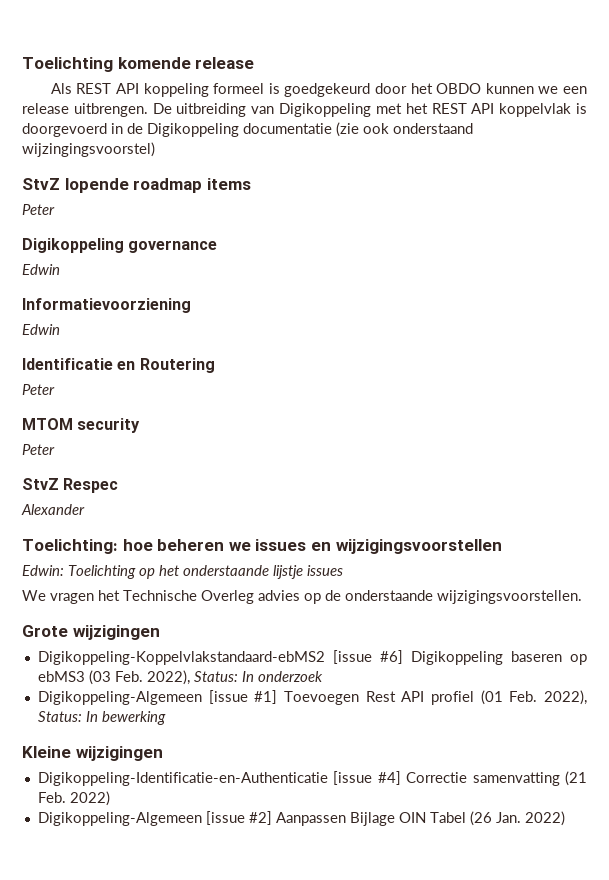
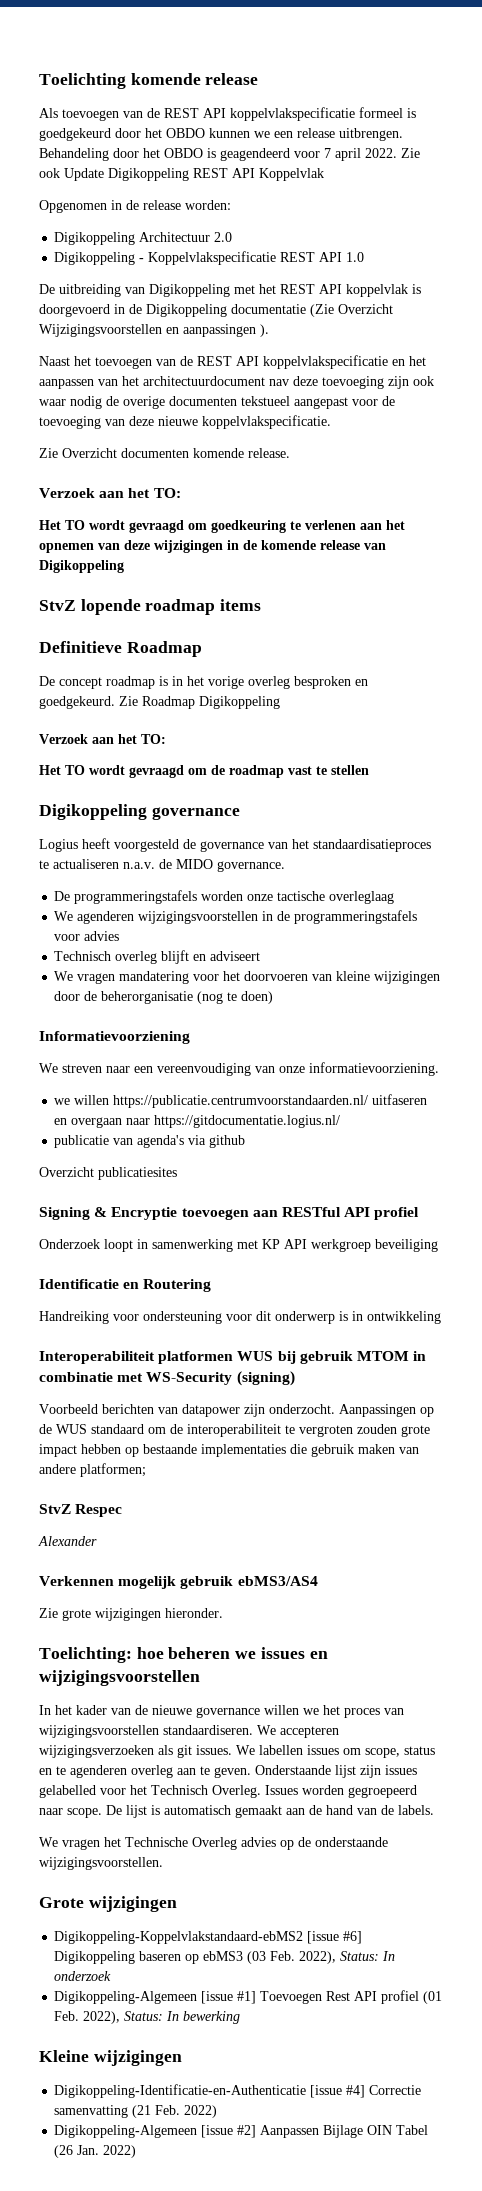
[76,83,209,97] REST API koppeling -> [62,107,355,121] toevoegen van de REST API koppelvlakspecificatie
(148, 110) none -> [39,148,420,161] [39,168,324,181] [39,200,231,213] [54,232,233,245] [54,251,365,265] Behandeling door het OBDO is geagendeerd voor 7 april 2022. Zie ook Update Digikoppeling REST API Koppelvlak // Opgenomen in de release worden: // Digikoppeling Architectuur 2.0 // Digikoppeling - Koppelvlakspecificatie REST API 1.0 //
[336,122,473,137] [22,142,155,157] [22,178,251,193] [22,204,55,215] [22,238,218,253] [22,264,60,275] [22,298,191,313] [22,324,60,335] [22,358,215,373] [22,384,55,395] [22,418,141,433] [22,444,55,455] [22,478,119,493] [21,504,85,515] (zie ook onderstaand wijzingingsvoorstel) // StvZ lopende roadmap items // Peter // Digikoppeling governance // Edwin // Informatievoorziening // Edwin // Identificatie en Routering // Peter // MTOM security // Peter // StvZ Respec // Alexander -> [310,304,393,317] [39,324,269,337] [39,355,426,369] [39,376,434,389] [39,396,395,409] [39,415,331,429] [39,448,290,458] [39,488,181,498] [39,520,405,533] [39,540,386,553] [39,560,124,573] [39,599,262,615] [39,641,202,657] [39,676,368,689] [39,696,280,709] [39,734,166,744] [39,765,369,778] [39,804,240,820] [39,838,431,852] [39,859,285,872] [54,890,395,904] [54,910,418,924] [54,931,120,941] [54,950,261,964] [54,971,441,984] [54,991,274,1004] [39,1031,190,1044] [39,1062,439,1076] [54,1094,428,1108] [54,1115,341,1128] [54,1135,246,1148] [39,1167,177,1180] [39,1207,420,1220] [39,1239,438,1252] [39,1279,212,1292] [39,1311,441,1324] [39,1351,427,1364] [39,1371,295,1386] [39,1404,434,1417] [39,1424,430,1437] [39,1444,419,1457] [39,1463,146,1477] [39,1504,123,1517] [38,1536,97,1546] [39,1576,318,1589] [39,1608,223,1621] (Zie Overzicht Wijzigingsvoorstellen en aanpassingen ). // Naast het toevoegen van de REST API koppelvlakspecificatie en het aanpassen van het architectuurdocument nav deze toevoeging zijn ook waar nodig de overige documenten tekstueel aangepast voor de toevoeging van deze nieuwe koppelvlakspecificatie. // Zie Overzicht documenten komende release. // Verzoek aan het TO: // Het TO wordt gevraagd om goedkeuring te verlenen aan het opnemen van deze wijzigingen in de komende release van Digikoppeling // StvZ lopende roadmap items // Definitieve Roadmap // De concept roadmap is in het vorige overleg besproken en goedgekeurd. Zie Roadmap Digikoppeling // Verzoek aan het TO: // Het TO wordt gevraagd om de roadmap vast te stellen // Digikoppeling governance // Logius heeft voorgesteld de governance van het standaardisatieproces te actualiseren n.a.v. de MIDO governance. // De programmeringstafels worden onze tactische overleglaag // We agenderen wijzigingsvoorstellen in de programmeringstafels voor advies // Technisch overleg blijft en adviseert // We vragen mandatering voor het doorvoeren van kleine wijzigingen door de beherorganisatie (nog te doen) // Informatievoorziening // We streven naar een vereenvoudiging van onze informatievoorziening. // we willen https://publicatie.centrumvoorstandaarden.nl/ uitfaseren en overgaan naar https://gitdocumentatie.logius.nl/ // publicatie van agenda's via github // Overzicht publicatiesites // Signing & Encryptie toevoegen aan RESTful API profiel // Onderzoek loopt in samenwerking met KP API werkgroep beveiliging // Identificatie en Routering // Handreiking voor ondersteuning voor dit onderwerp is in ontwikkeling // Interoperabiliteit platformen WUS bij gebruik MTOM in combinatie met WS-Security (signing) // Voorbeeld berichten van datapower zijn onderzocht. Aanpassingen op de WUS standaard om de interoperabiliteit te vergroten zouden grote impact hebben op bestaande implementaties die gebruik maken van andere platformen; // StvZ Respec // Alexander // Verkennen mogelijk gebruik ebMS3/AS4 // Zie grote wijzigingen hieronder.
[22,565,343,579] Edwin: Toelichting op het onderstaande lijstje issues -> [39,1705,404,1718] [39,1725,339,1738] [39,1745,435,1758] [39,1765,417,1778] [39,1785,417,1798] [39,1805,434,1818] In het kader van de nieuwe governance willen we het proces van wijzigingsvoorstellen standaardiseren. We accepteren wijzigingsverzoeken als git issues. We labellen issues om scope, status en te agenderen overleg aan te geven. Onderstaande lijst zijn issues gelabelled voor het Technisch Overleg. Issues worden gegroepeerd naar scope. De lijst is automatisch gemaakt aan de hand van de labels.

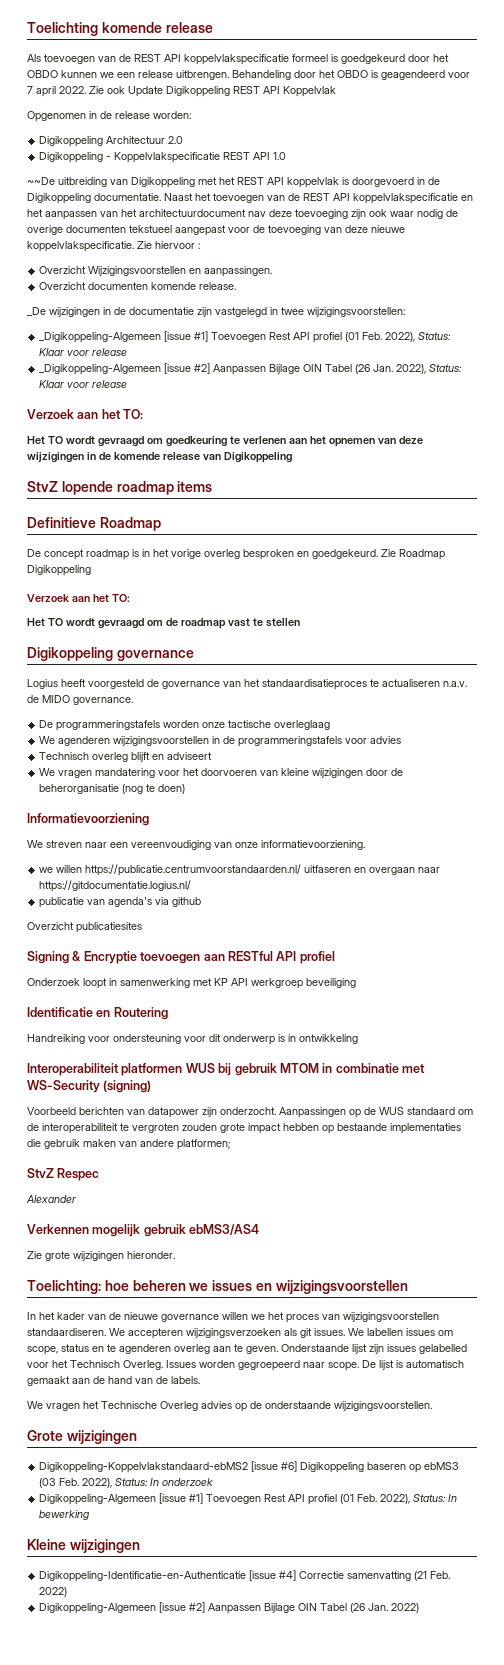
[39,284,55,294] De -> [27,177,55,185] ~~De
[231,304,393,317] [39,324,269,337] documentatie (Zie Overzicht Wijzigingsvoorstellen en aanpassingen ). // -> [94,193,161,201] documentatie.
[39,448,290,458] // Zie Overzicht documenten komende release. -> [137,241,200,249] [39,266,273,277] [39,282,237,290] [27,307,405,317] [39,331,452,343] [39,348,128,356] [39,363,463,375] [39,380,128,388] Zie hiervoor : // Overzicht Wijzigingsvoorstellen en aanpassingen. // Overzicht documenten komende release. // _De wijzigingen in de documentatie zijn vastgelegd in twee wijzigingsvoorstellen: // _Digikoppeling-Algemeen [issue #1] Toevoegen Rest API profiel (01 Feb. 2022), Status: Klaar voor release // _Digikoppeling-Algemeen [issue #2] Aanpassen Bijlage OIN Tabel (26 Jan. 2022), Status: Klaar voor release

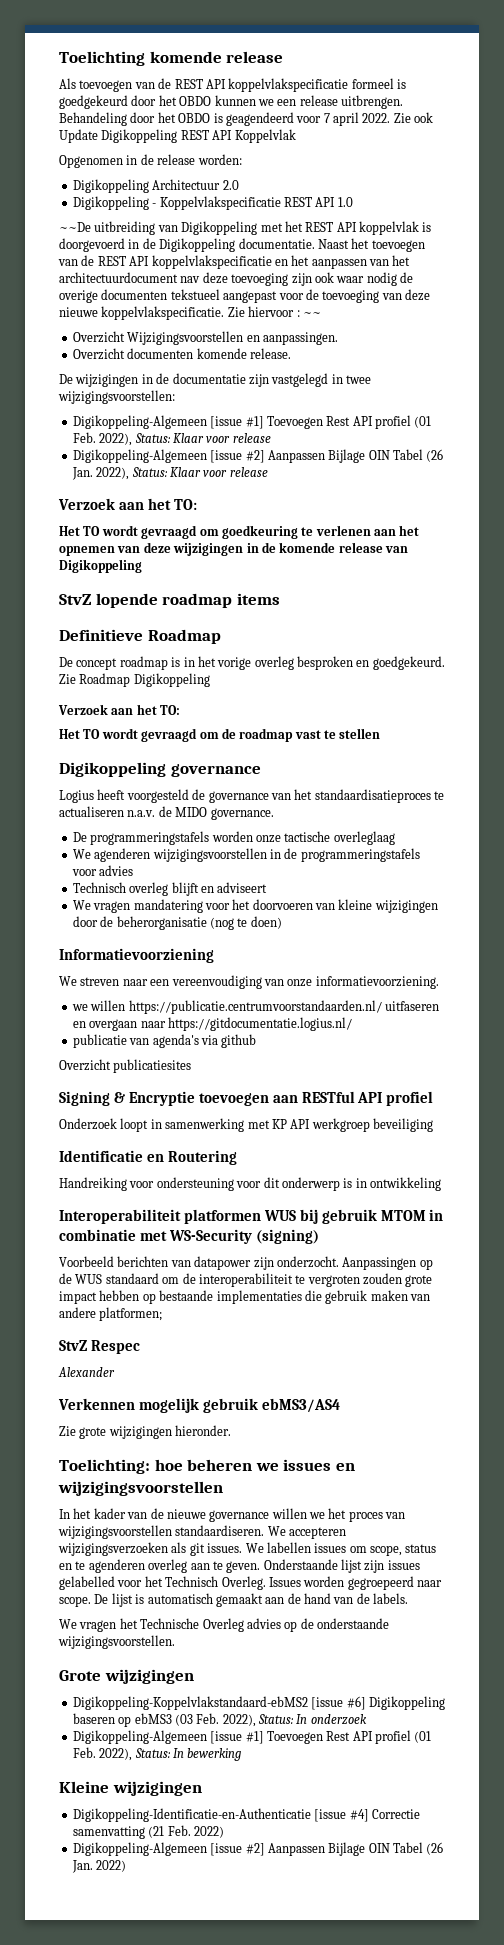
(200, 246) none -> [302,312,321,317] ~~
[27,307,46,316] _De -> [59,374,73,384] De
[39,332,162,343] _Digikoppeling-Algemeen -> [72,415,207,429] Digikoppeling-Algemeen
[39,364,162,375] _Digikoppeling-Algemeen -> [72,449,207,463] Digikoppeling-Algemeen

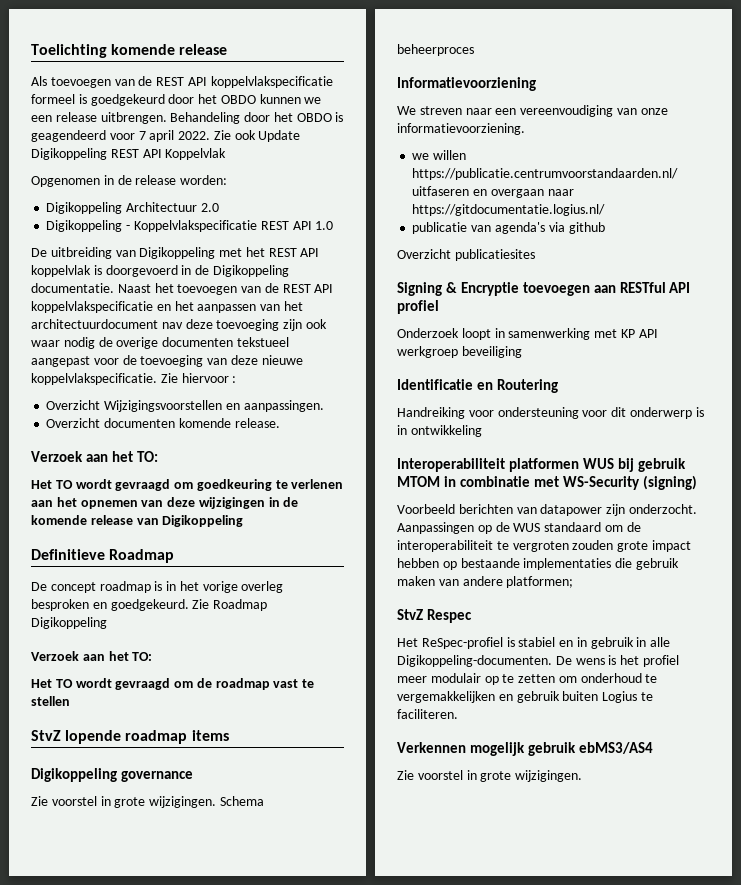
[59,222,91,232] ~~De -> [31,248,47,257] De
[302,312,321,317] ~~ -> (237, 379) none
[59,373,371,387] [58,390,175,404] [72,415,432,429] [72,432,271,446] [72,449,444,463] [71,467,268,480] // De wijzigingen in de documentatie zijn vastgelegd in twee wijzigingsvoorstellen: // Digikoppeling-Algemeen [issue #1] Toevoegen Rest API profiel (01 Feb. 2022), Status: Klaar voor release // Digikoppeling-Algemeen [issue #2] Aanpassen Bijlage OIN Tabel (26 Jan. 2022), Status: Klaar voor release -> (280, 423) none
[59,593,280,608] // StvZ lopende roadmap items -> (244, 521) none
[59,762,261,777] [59,789,444,803] [59,806,274,820] [72,831,395,845] [72,848,420,862] [71,865,134,876] [72,882,268,896] [72,899,438,913] [72,916,282,930] Digikoppeling governance // Logius heeft voorgesteld de governance van het standaardisatieproces te actualiseren n.a.v. de MIDO governance. // De programmeringstafels worden onze tactische overleglaag // We agenderen wijzigingsvoorstellen in de programmeringstafels voor advies // Technisch overleg blijft en adviseert // We vragen mandatering voor het doorvoeren van kleine wijzigingen door de beherorganisatie (nog te doen) -> [31,730,229,744] [31,768,193,782] [31,796,264,808] [397,44,474,56] StvZ lopende roadmap items // Digikoppeling governance // Zie voorstel in grote wijzigingen. Schema beheerproces
[58,1367,115,1377] Alexander -> [397,637,671,649] [397,655,679,667] [397,673,658,685] [397,691,653,703] [397,709,458,719] Het ReSpec-profiel is stabiel en in gebruik in alle Digikoppeling-documenten. De wens is het profiel meer modulair op te zetten om onderhoud te vergemakkelijken en gebruik buiten Logius te faciliteren.
[79,1425,232,1439] [59,1459,355,1474] [58,1481,223,1496] [59,1508,406,1522] [58,1525,347,1539] [58,1542,437,1556] [59,1559,420,1573] [59,1576,442,1590] [59,1593,409,1607] [59,1618,389,1632] [58,1635,175,1649] [59,1669,194,1684] [72,1696,445,1710] [72,1713,367,1727] [72,1730,432,1744] [72,1747,242,1761] [59,1781,202,1796] [72,1808,420,1822] [72,1825,224,1839] [72,1842,444,1856] [71,1860,127,1873] grote wijzigingen hieronder. // Toelichting: hoe beheren we issues en wijzigingsvoorstellen // In het kader van de nieuwe governance willen we het proces van wijzigingsvoorstellen standaardiseren. We accepteren wijzigingsverzoeken als git issues. We labellen issues om scope, status en te agenderen overleg aan te geven. Onderstaande lijst zijn issues gelabelled voor het Technisch Overleg. Issues worden gegroepeerd naar scope. De lijst is automatisch gemaakt aan de hand van de labels. // We vragen het Technische Overleg advies op de onderstaande wijzigingsvoorstellen. // Grote wijzigingen // Digikoppeling-Koppelvlakstandaard-ebMS2 [issue #6] Digikoppeling baseren op ebMS3 (03 Feb. 2022), Status: In onderzoek // Digikoppeling-Algemeen [issue #1] Toevoegen Rest API profiel (01 Feb. 2022), Status: In bewerking // Kleine wijzigingen // Digikoppeling-Identificatie-en-Authenticatie [issue #4] Correctie samenvatting (21 Feb. 2022) // Digikoppeling-Algemeen [issue #2] Aanpassen Bijlage OIN Tabel (26 Jan. 2022) -> [417,770,583,782] voorstel in grote wijzigingen.

